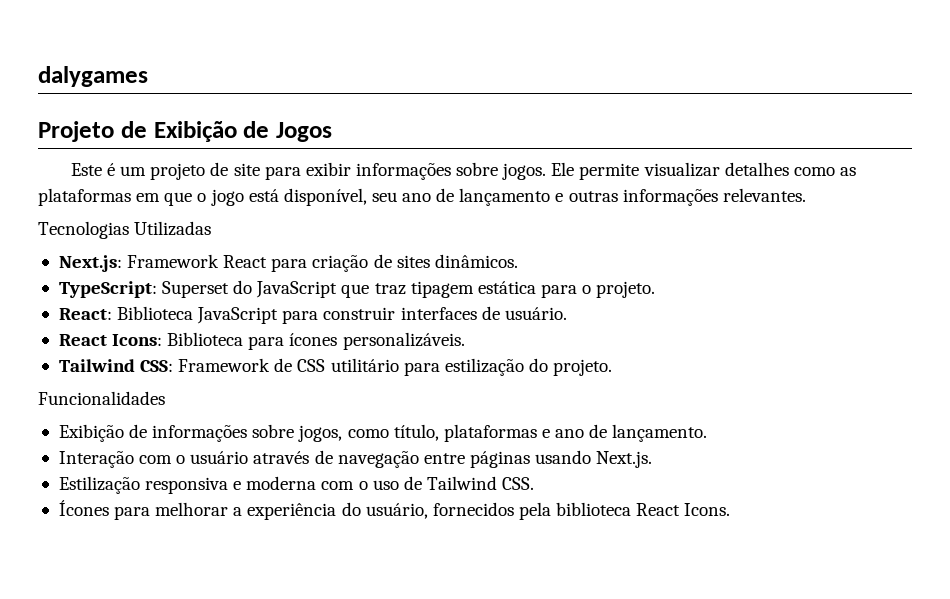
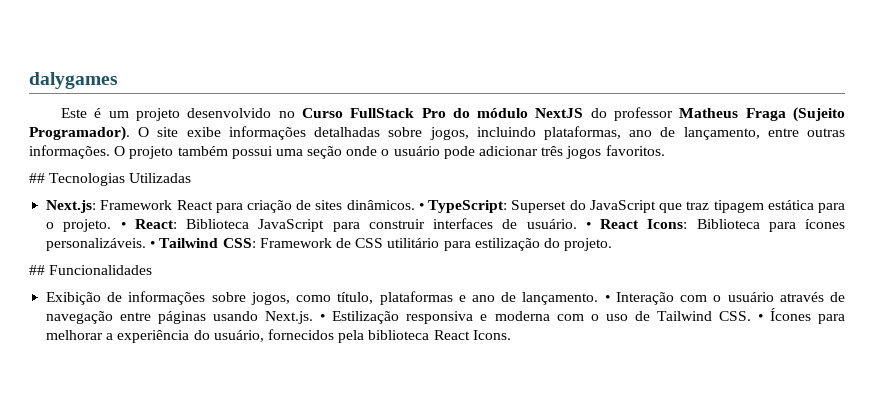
[38,121,332,142] // Projeto de Exibição de Jogos -> (118, 80) none
[210,162,856,180] [38,188,806,206] de site para exibir informações sobre jogos. Ele permite visualizar detalhes como as plataformas em que o jogo está disponível, seu ano de lançamento e outras informações relevantes. // -> [187,107,846,122] [29,126,845,141] [29,145,665,159] [29,173,45,183] desenvolvido no Curso FullStack Pro do módulo NextJS do professor Matheus Fraga (Sujeito Programador). O site exibe informações detalhadas sobre jogos, incluindo plataformas, ano de lançamento, entre outras informações. O projeto também possui uma seção onde o usuário pode adicionar três jogos favoritos. // ##
(518, 261) // -> [418,203,424,210] •
(656, 289) // -> [120,222,126,229] •
(567, 313) // -> [585,222,591,229] •
(465, 341) // -> [150,241,156,248] •
(613, 367) none -> [29,265,45,275] ##
(708, 433) // -> [604,295,610,302] •
(653, 459) // -> [320,314,326,321] •
(535, 483) // -> [757,314,763,321] •

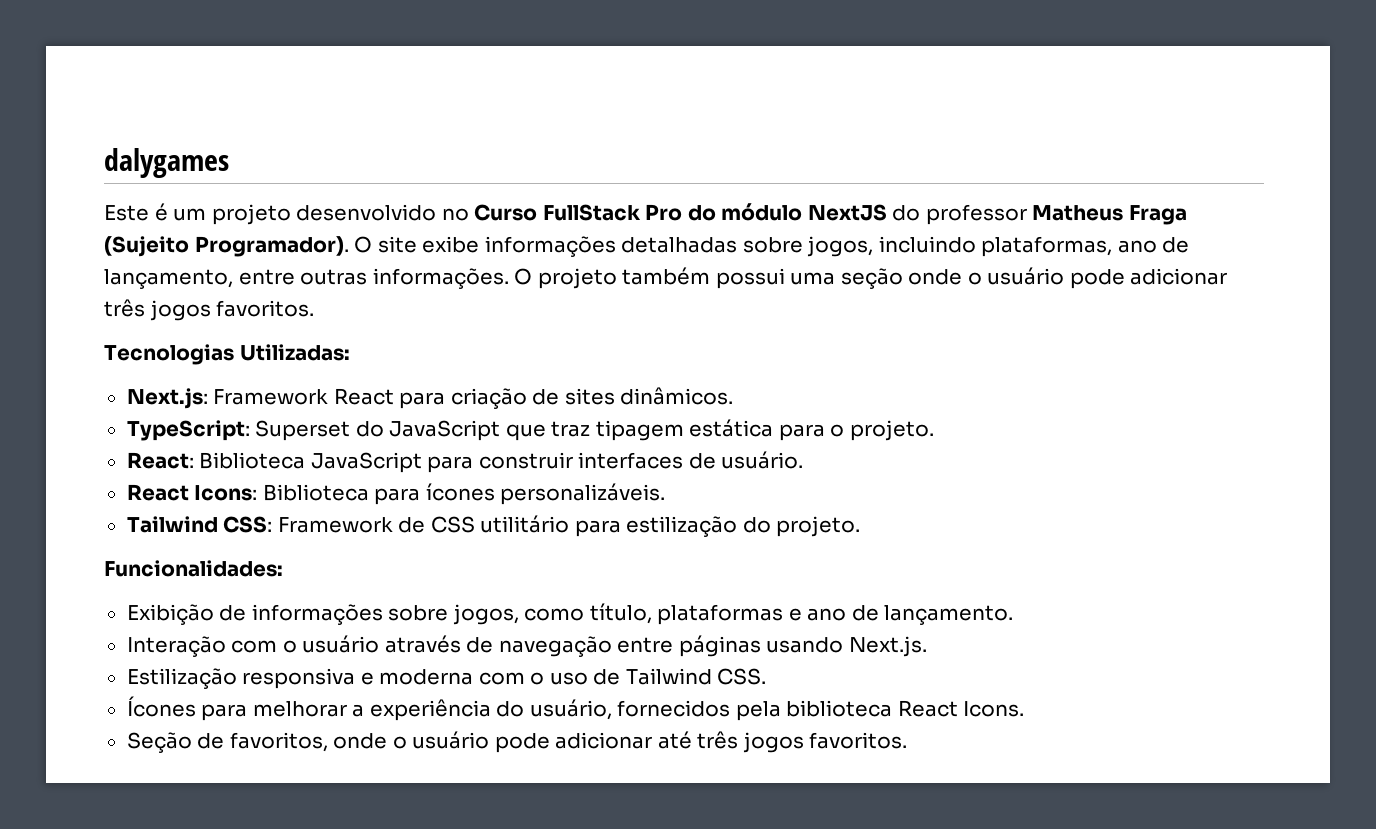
[29,173,192,186] ## Tecnologias Utilizadas -> [104,344,350,365] Tecnologias Utilizadas:
[418,203,424,210] • -> (734, 396) //
[120,222,126,229] • -> (934, 430) //
[585,222,591,229] • -> (804, 460) //
[150,241,156,248] • -> (666, 494) //
[29,265,153,275] ## Funcionalidades -> [104,560,283,577] Funcionalidades:
[604,295,610,302] • -> (1014, 615) //
[320,314,326,321] • -> (927, 646) //
[757,314,763,321] • -> (767, 676) //
(511, 335) none -> [126,731,908,753] // Seção de favoritos, onde o usuário pode adicionar até três jogos favoritos.

